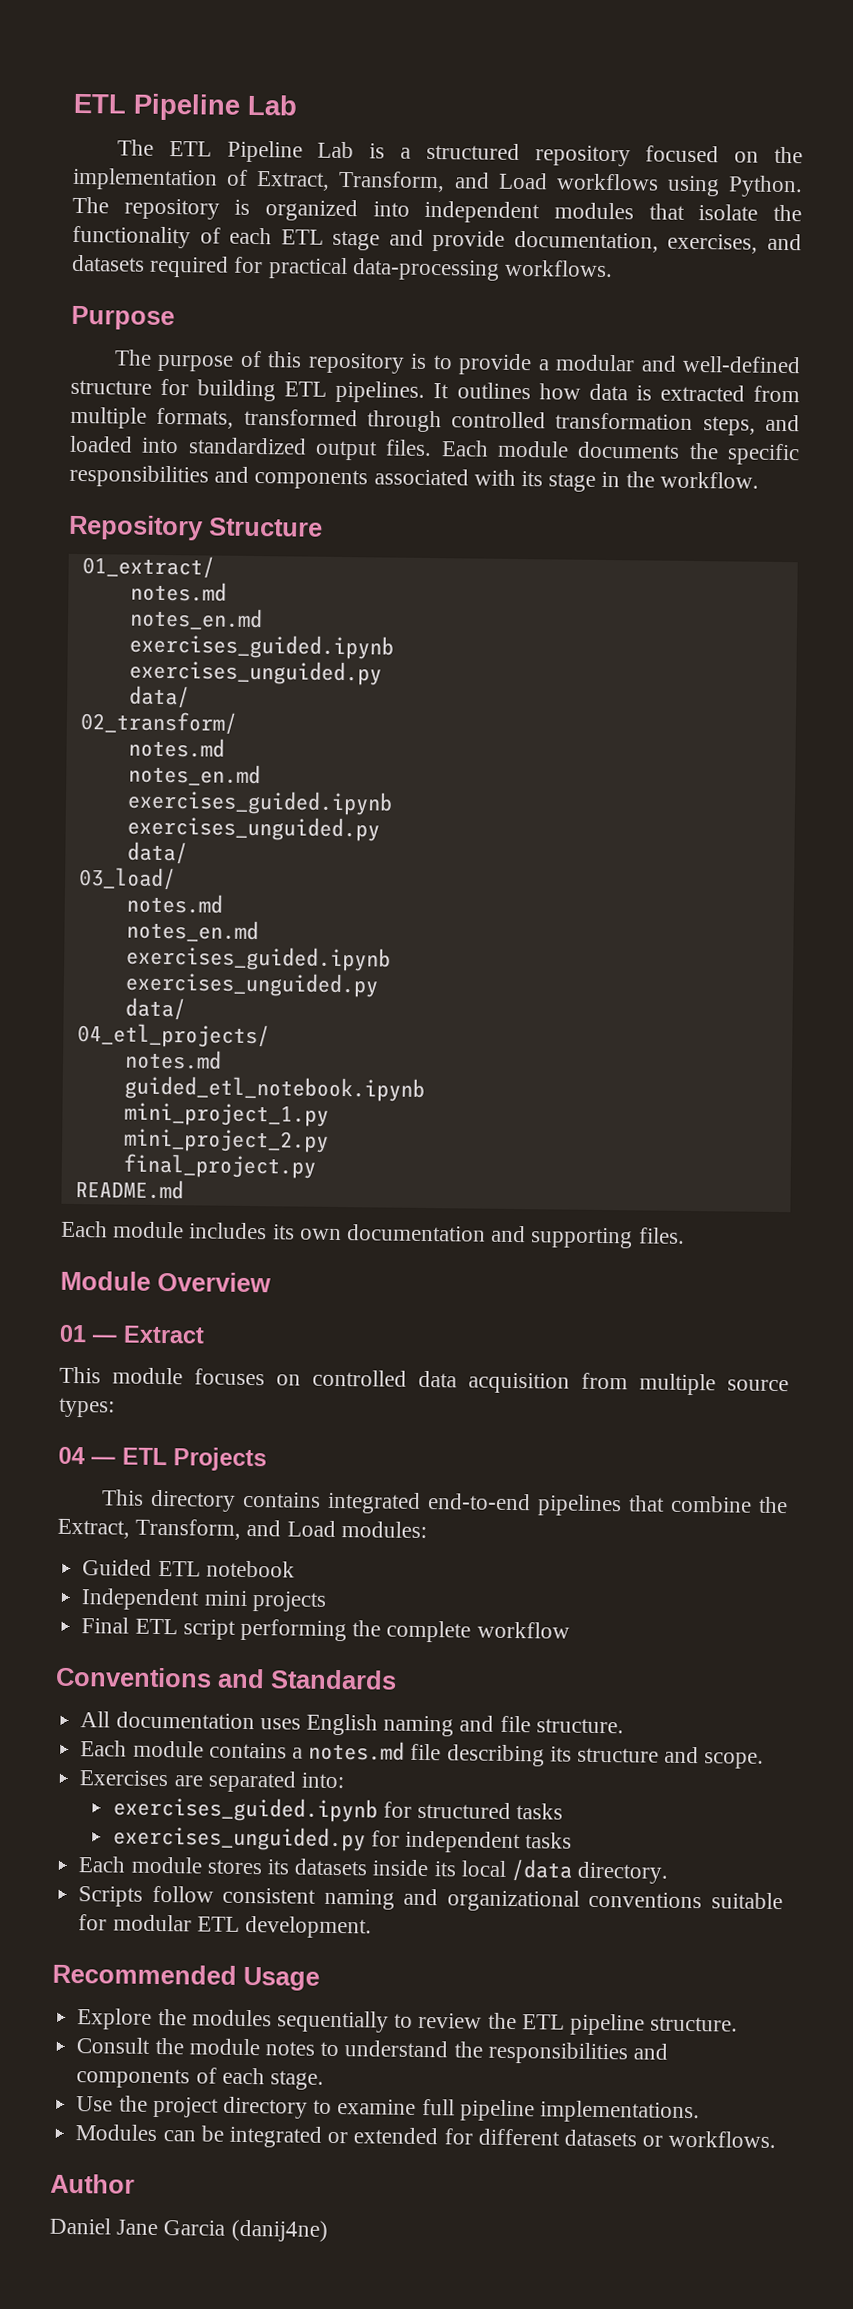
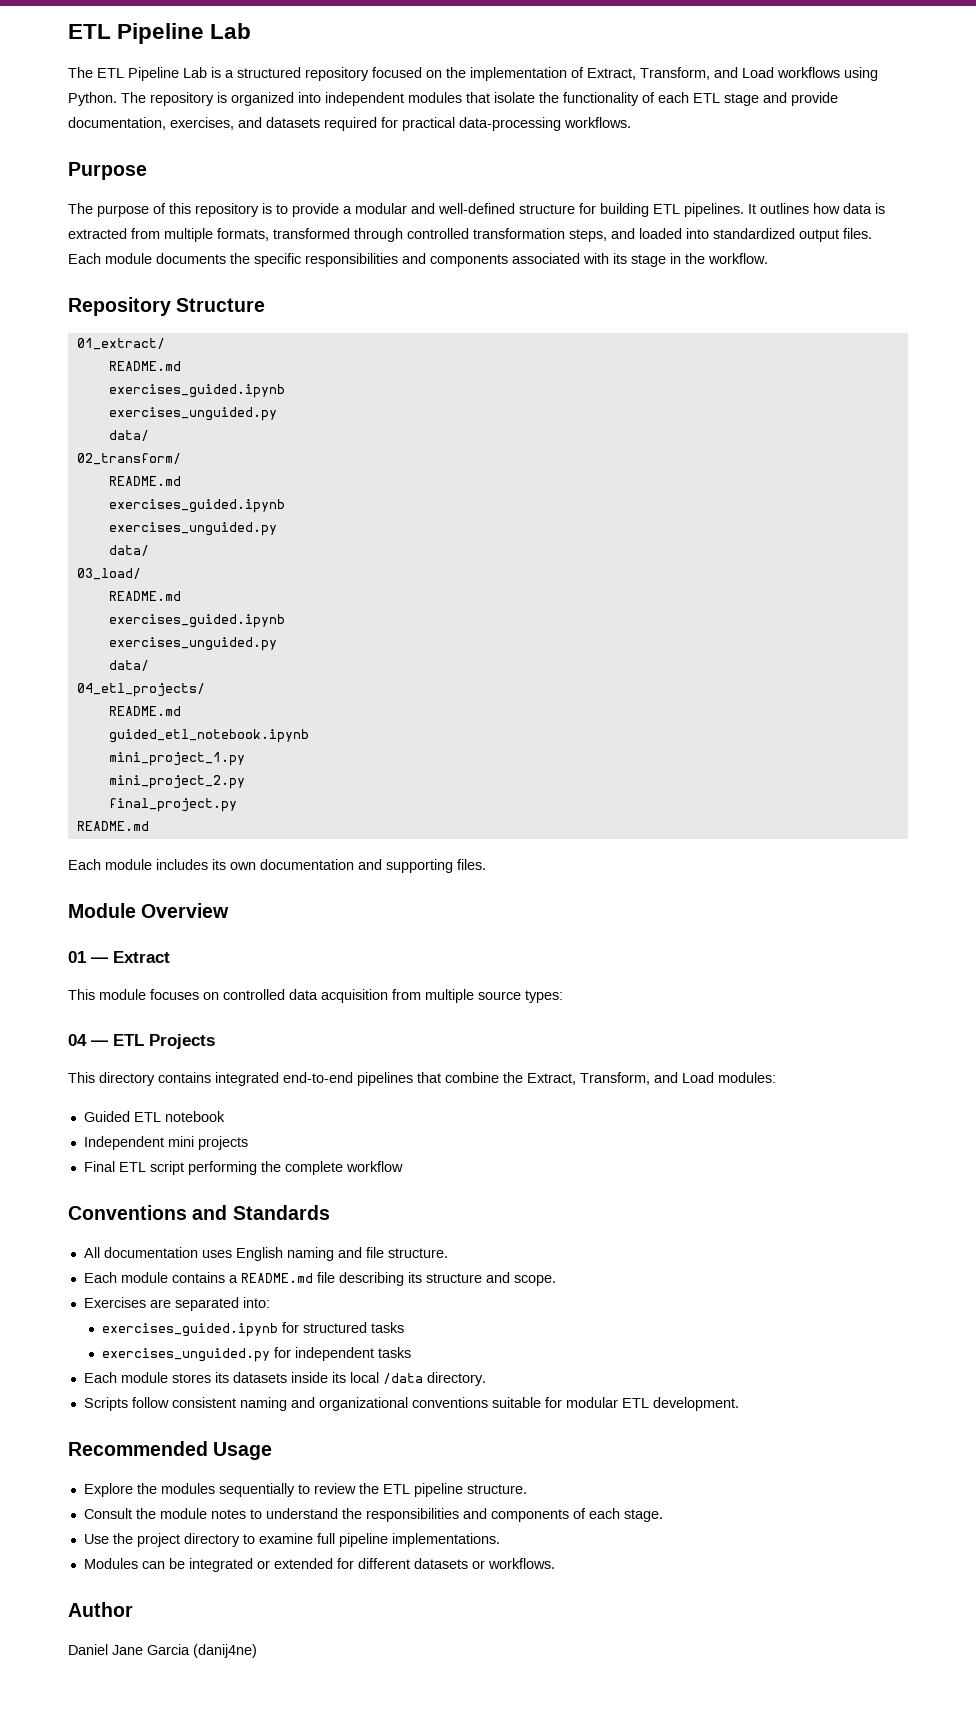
[129,581,227,602] [128,607,263,631] notes.md // notes_en.md -> [108,361,181,371] README.md
[127,737,225,758] [127,763,261,787] notes.md // notes_en.md -> [108,476,181,486] README.md
[125,893,223,914] [125,919,259,943] notes.md // notes_en.md -> [108,591,181,601] README.md
[123,1049,222,1070] notes.md -> [108,706,181,716] README.md
[308,1740,406,1761] notes.md -> [240,1273,313,1283] README.md

